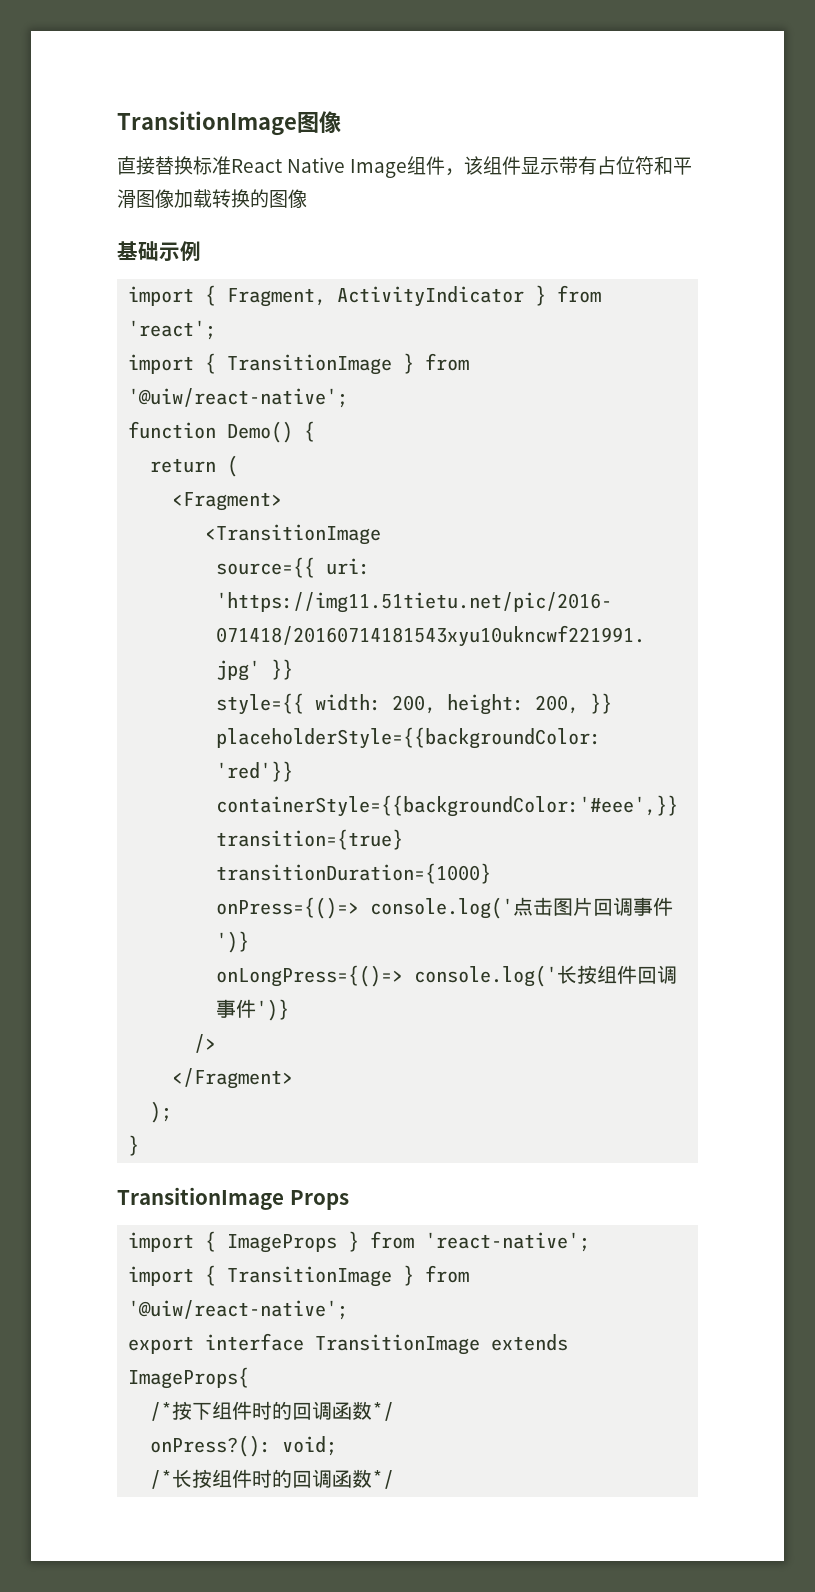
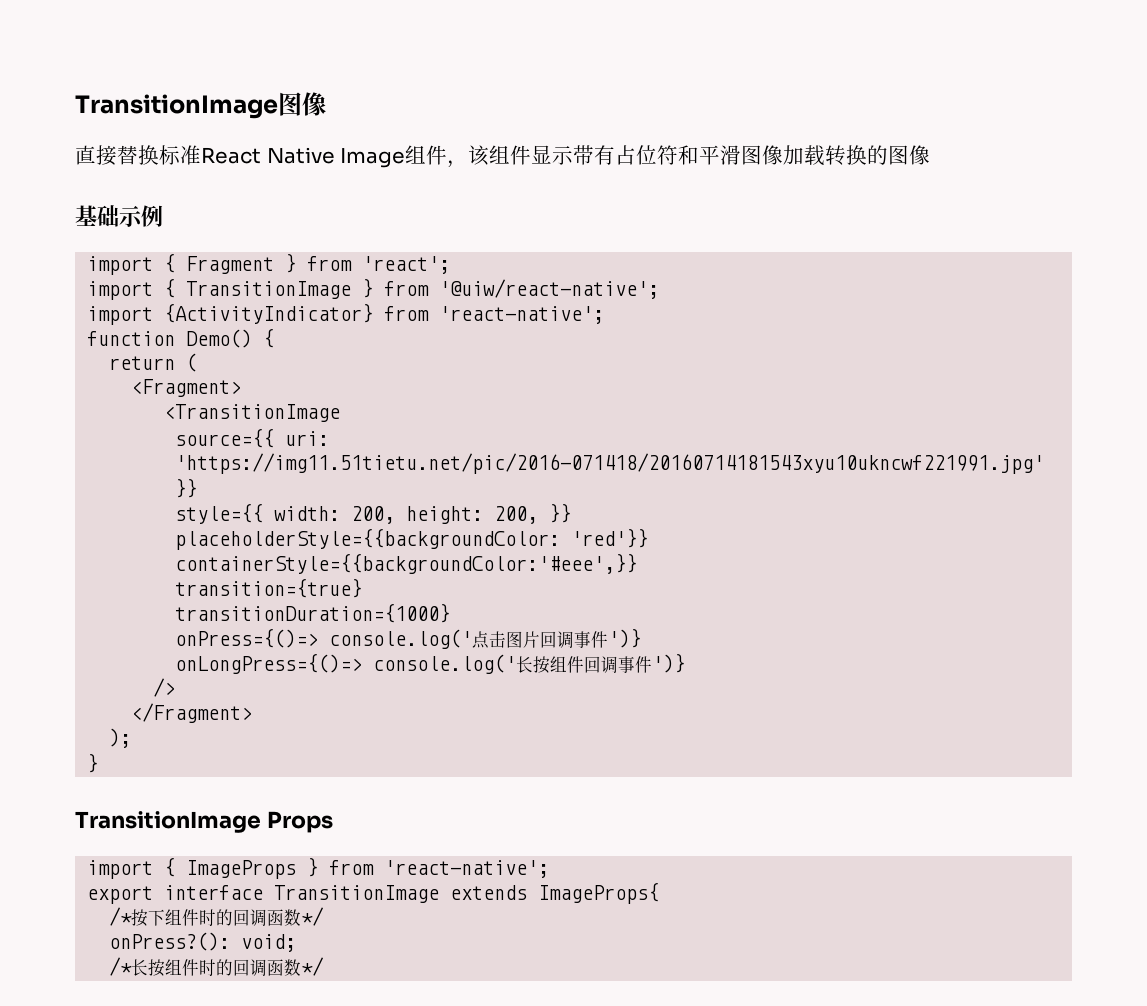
[227,286,525,307] Fragment, ActivityIndicator -> [186,256,275,274] Fragment
(349, 398) none -> [87,303,605,325] // import {ActivityIndicator} from 'react-native';
[128,1265,470,1287] [128,1300,349,1320] // import { TransitionImage } from '@uiw/react-native'; -> (550, 869) none

